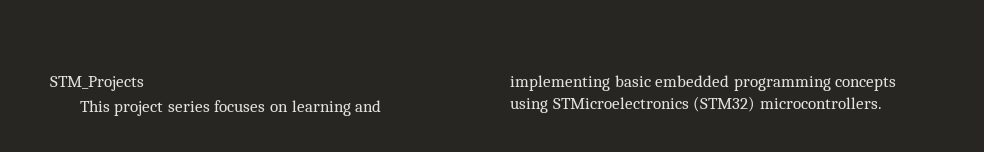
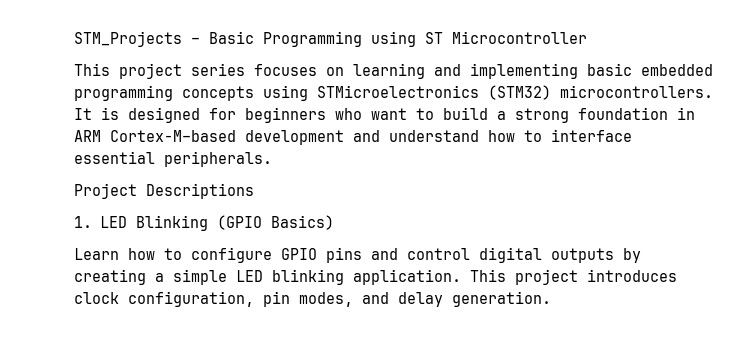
(144, 83) none -> [191,31,587,47] – Basic Programming using ST Microcontroller
(882, 103) none -> [74,107,695,123] [74,129,632,145] [74,151,272,167] [74,183,254,199] [74,215,334,231] [74,247,641,263] [74,269,677,285] [74,291,551,307] It is designed for beginners who want to build a strong foundation in ARM Cortex-M–based development and understand how to interface essential peripherals. // Project Descriptions // 1. LED Blinking (GPIO Basics) // Learn how to configure GPIO pins and control digital outputs by creating a simple LED blinking application. This project introduces clock configuration, pin modes, and delay generation.

